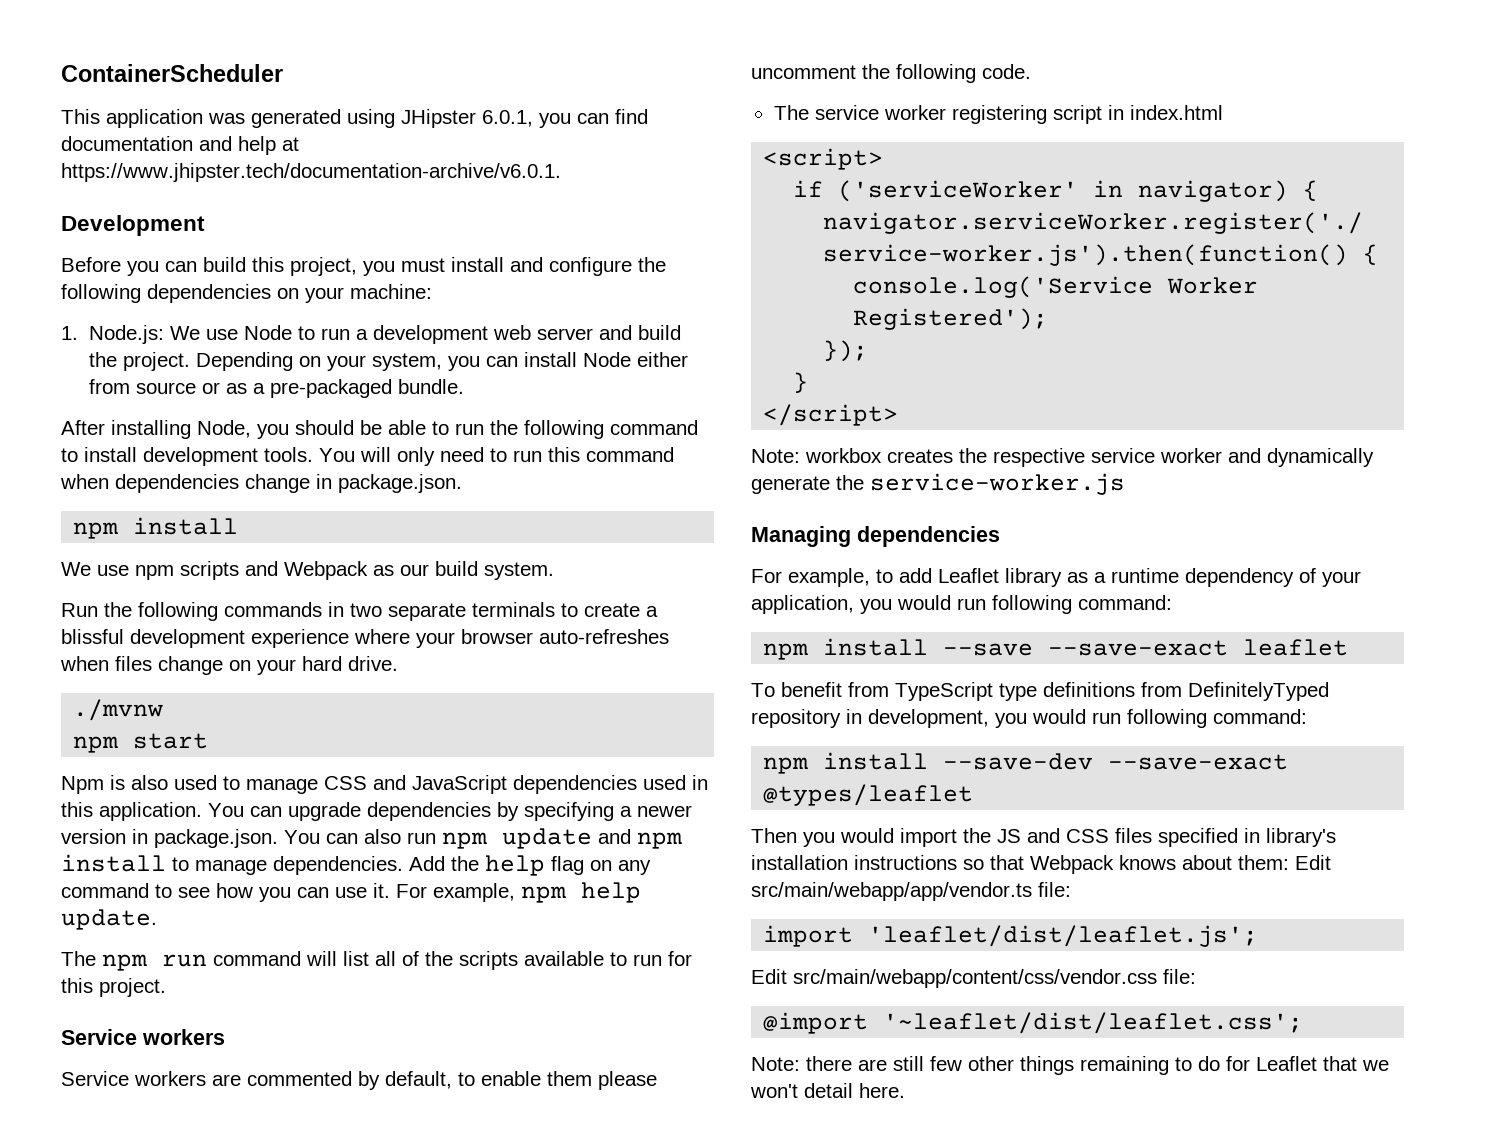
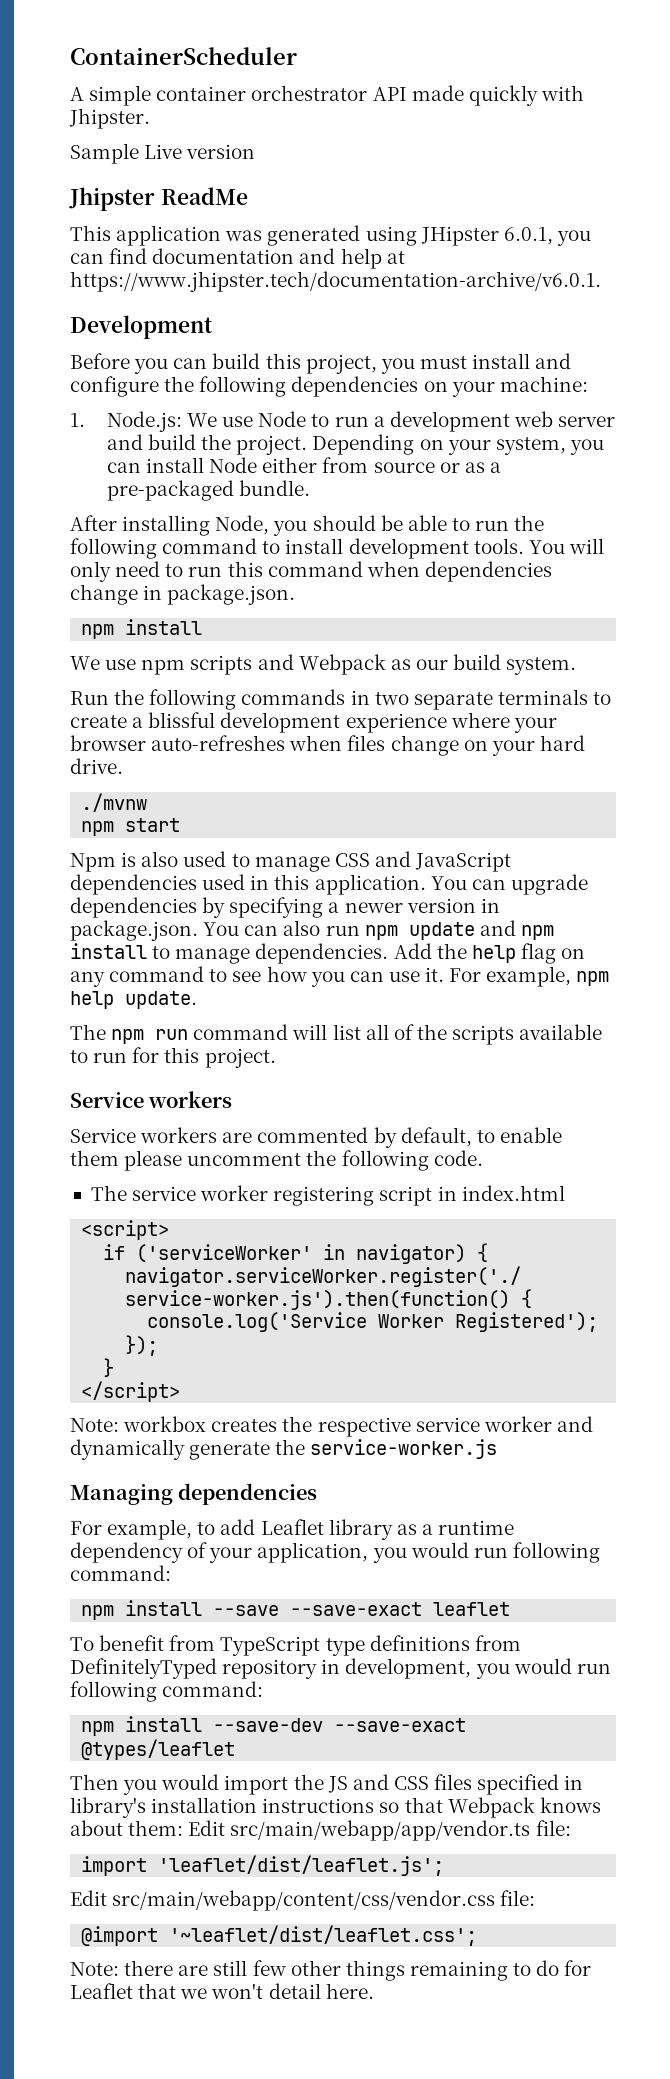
(283, 73) none -> [70,85,584,106] [69,108,150,129] [70,143,256,164] [69,187,248,211] // A simple container orchestrator API made quickly with Jhipster. // Sample Live version // Jhipster ReadMe

